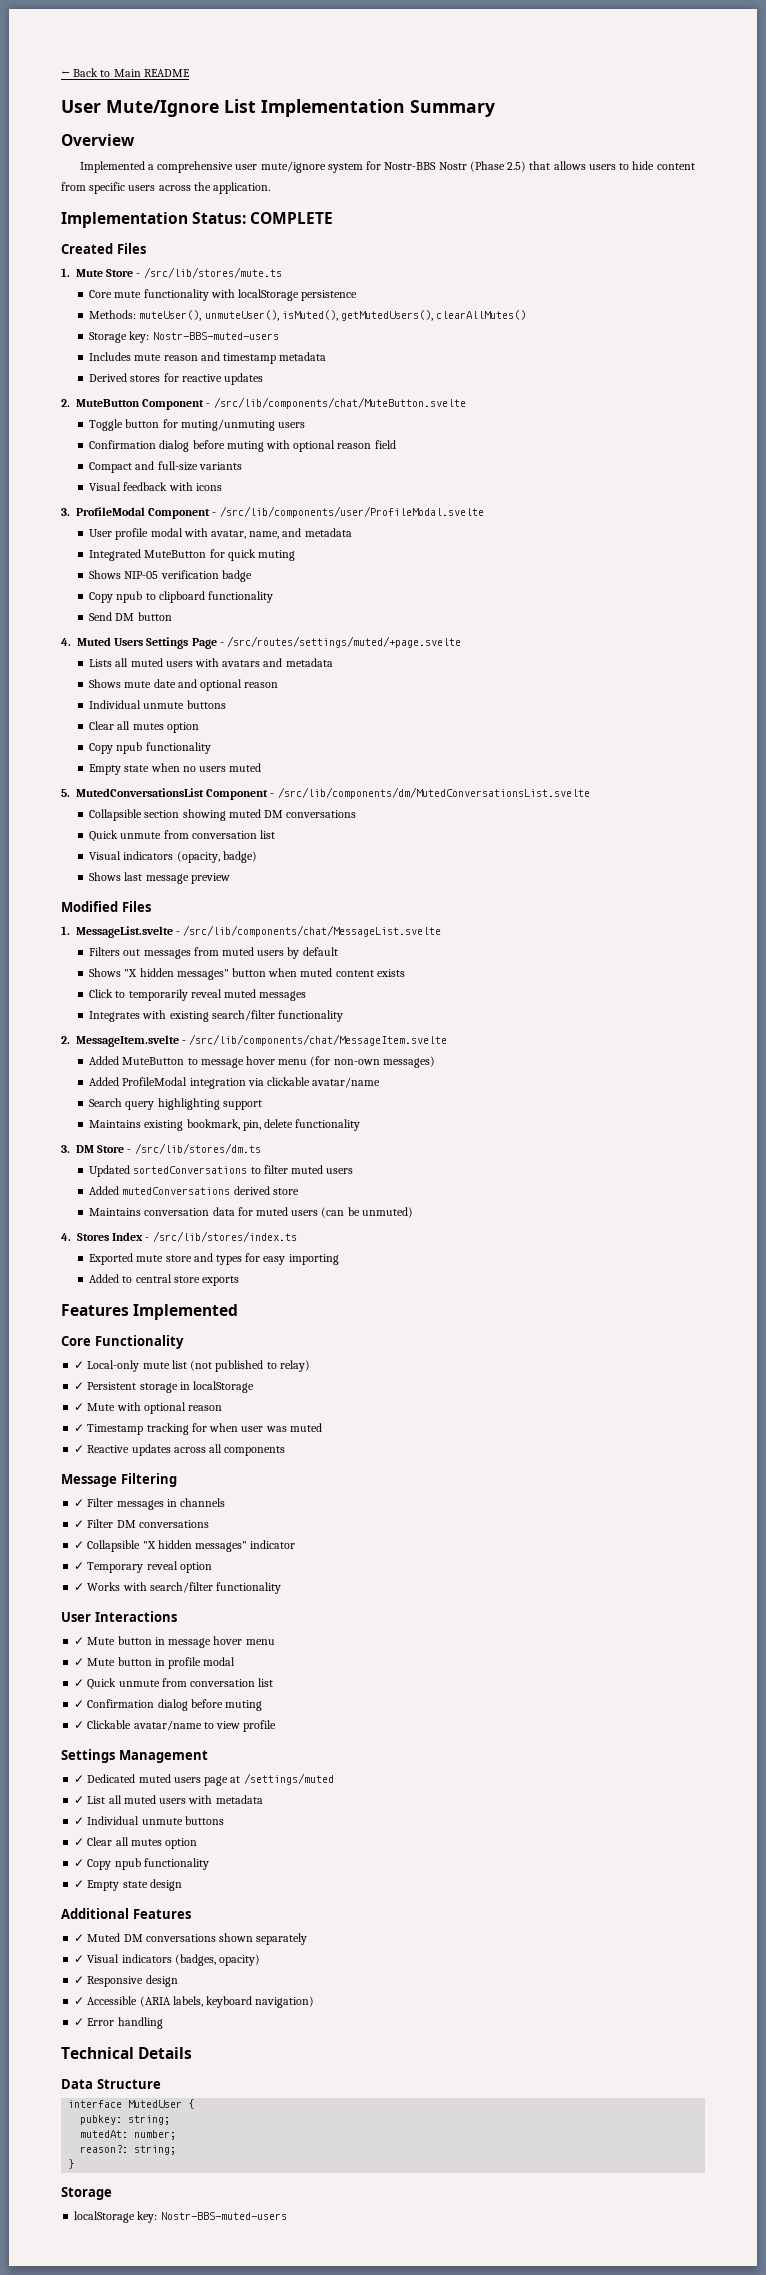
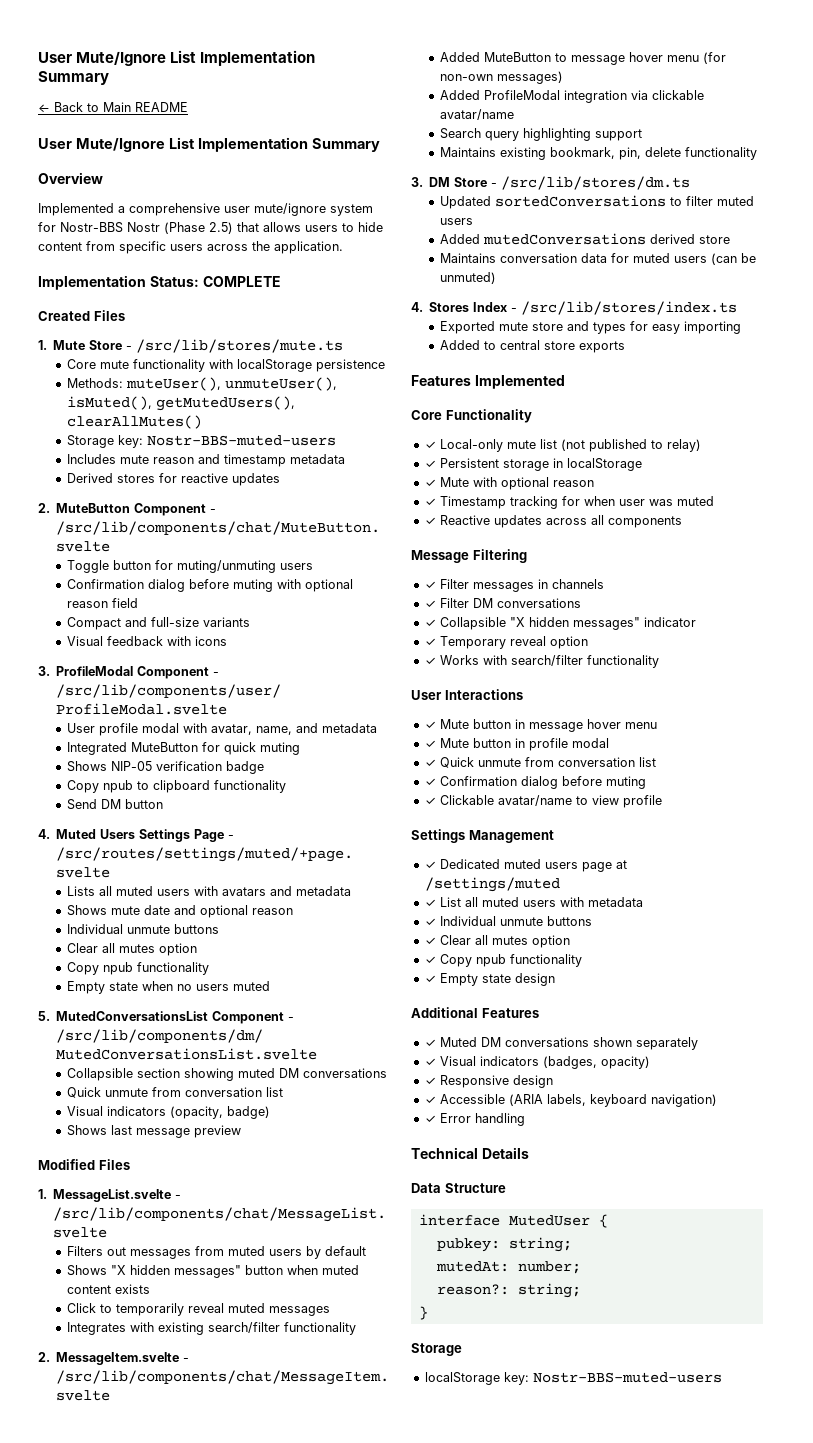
(61, 74) none -> [38,50,316,66] [38,71,109,85] User Mute/Ignore List Implementation Summary //

